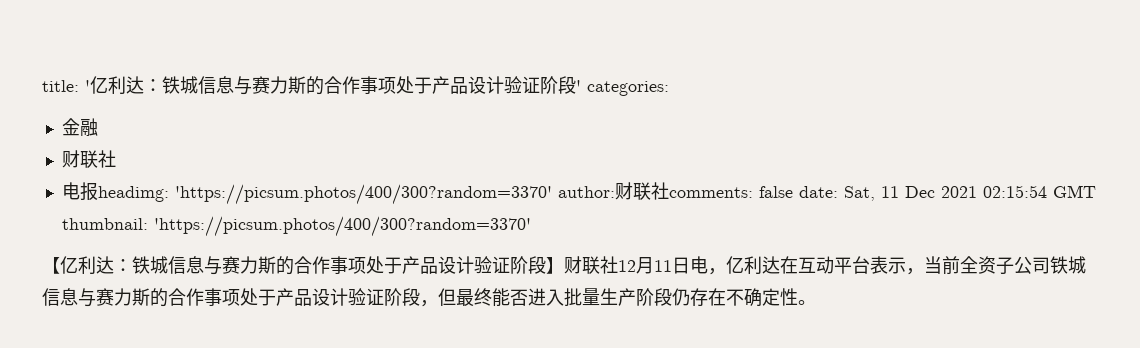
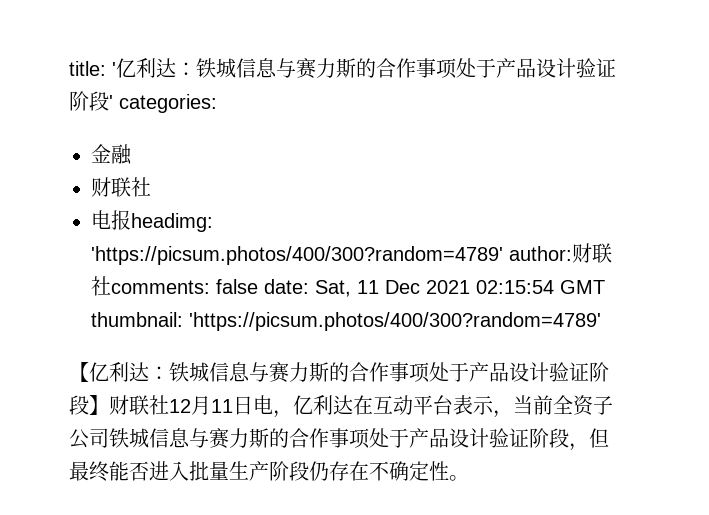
[174,184,552,205] 'https://picsum.photos/400/300?random=3370' -> [91,246,503,265] 'https://picsum.photos/400/300?random=4789'
[153,216,531,237] 'https://picsum.photos/400/300?random=3370' -> [189,312,601,331] 'https://picsum.photos/400/300?random=4789'

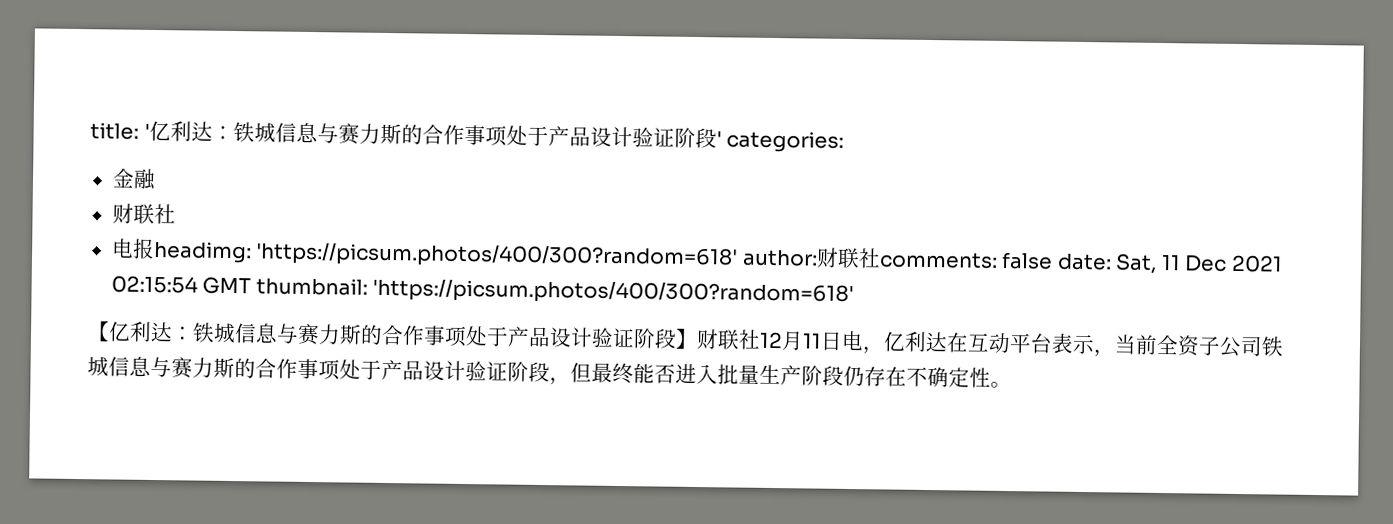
[91,246,503,265] 'https://picsum.photos/400/300?random=4789' -> [255,242,739,270] 'https://picsum.photos/400/300?random=618'
[189,312,601,331] 'https://picsum.photos/400/300?random=4789' -> [372,278,855,307] 'https://picsum.photos/400/300?random=618'

